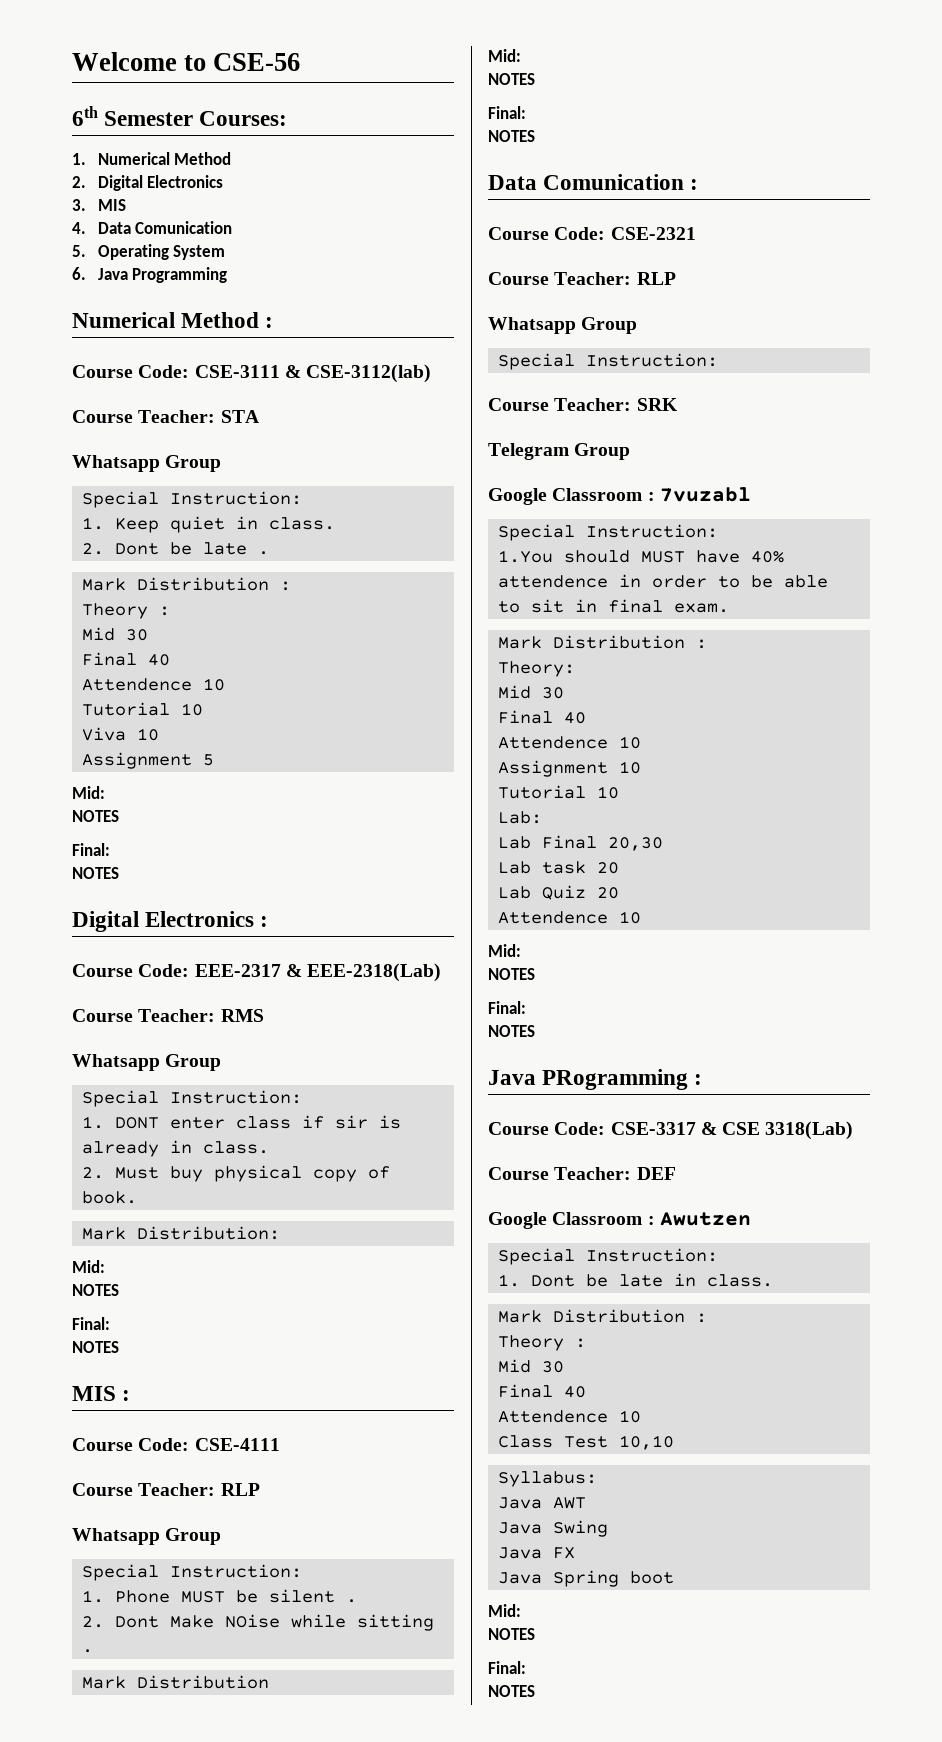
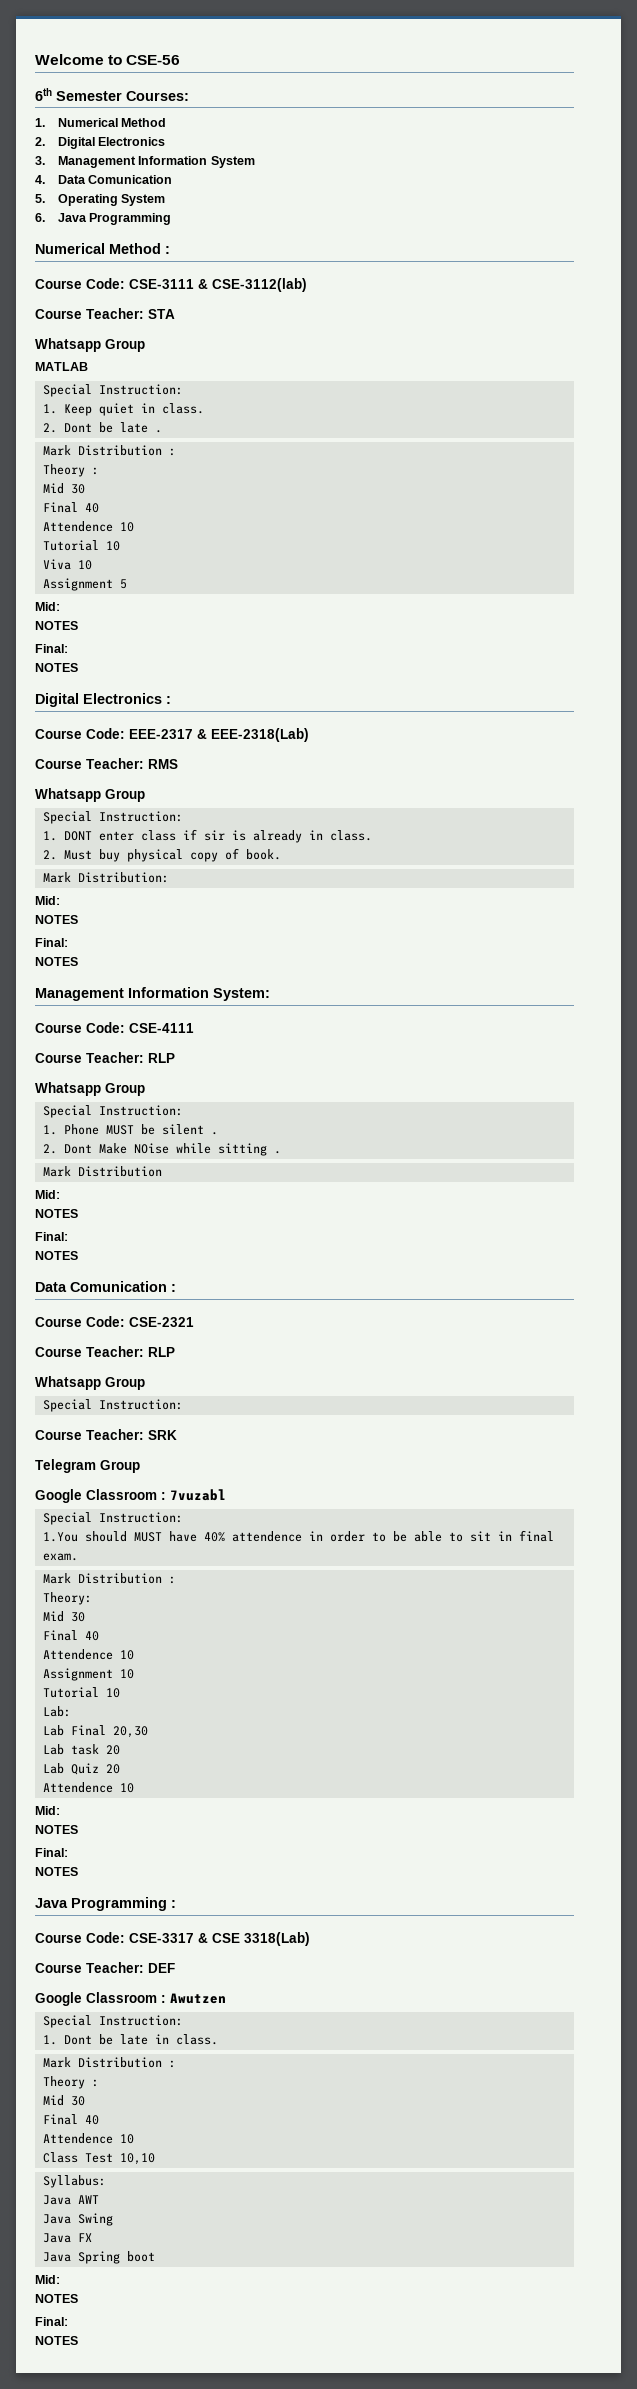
[97,199,126,211] MIS -> [57,156,255,168] Management Information System
(222, 463) none -> [35,362,88,371] // MATLAB
[72,1386,131,1401] MIS : -> [35,987,270,1001] Management Information System:
[542,1069,689,1090] PRogramming -> [71,1897,167,1911] Programming

